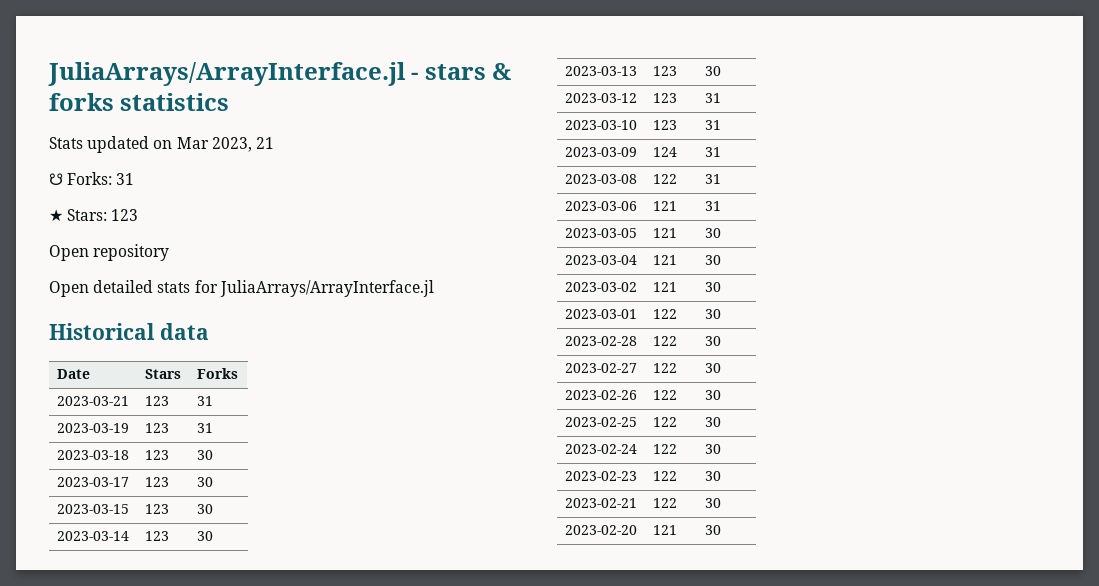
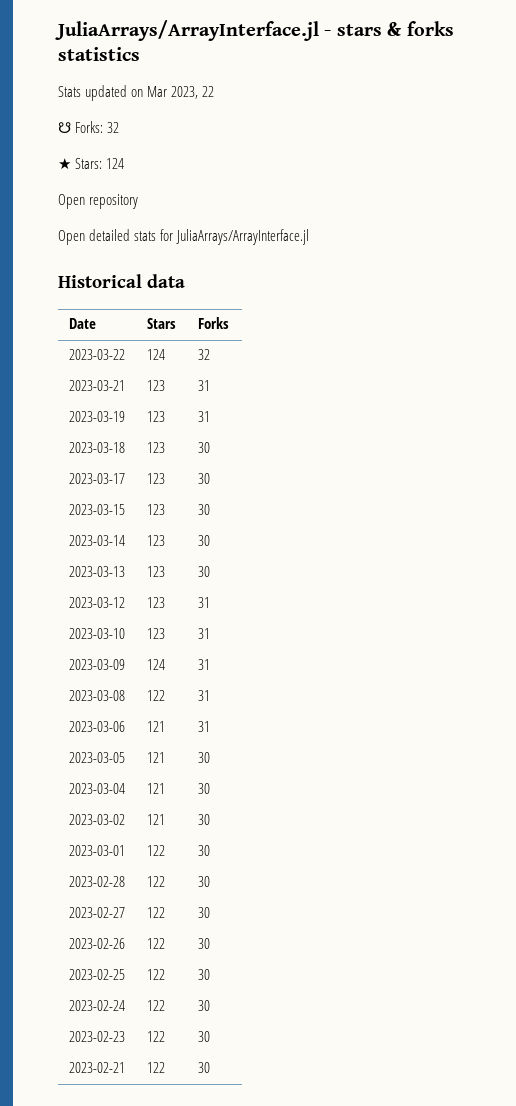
[255,137,274,149] 21 -> [202,86,215,97] 22
[116,173,135,185] 31 -> [107,122,120,133] 32
[111,209,139,221] 123 -> [106,158,125,169] 124
(238, 373) none -> [68,349,125,360] [146,349,165,360] [197,349,210,360] // 2023-03-22 | 124 | 32
[564,525,637,535] [652,525,677,535] [704,525,721,535] // 2023-02-20 | 121 | 30 -> (210, 1067) none

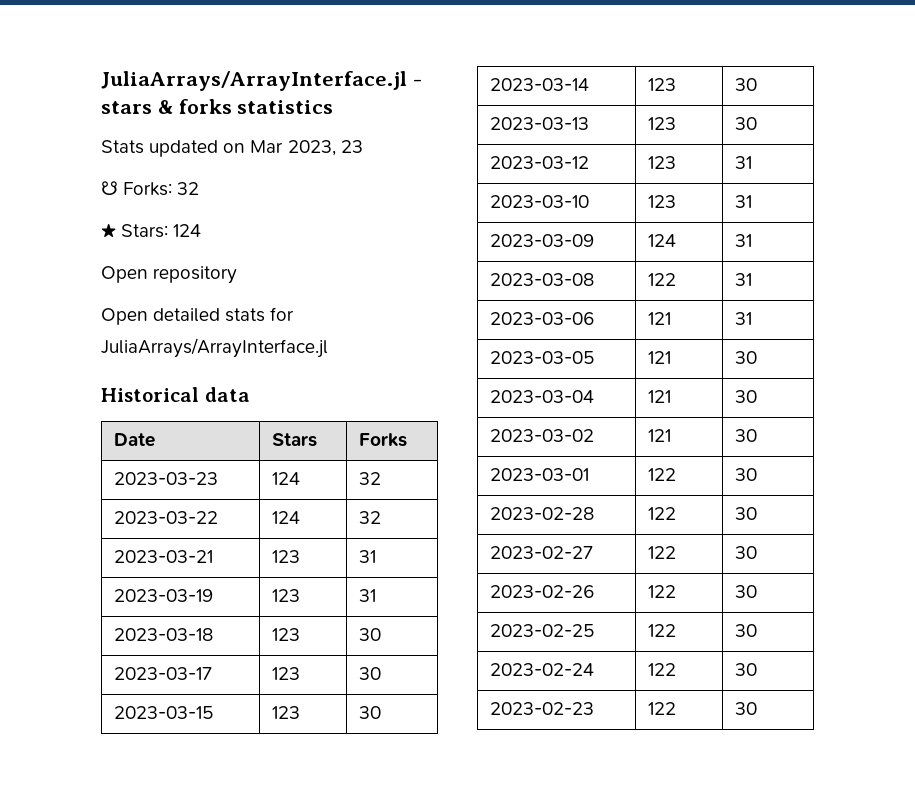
[202,86,215,97] 22 -> [340,140,363,153] 23
(229, 323) none -> [114,472,219,485] [272,472,301,485] [359,472,382,485] // 2023-03-23 | 124 | 32
[68,1062,125,1073] [146,1062,165,1073] [197,1062,210,1073] // 2023-02-21 | 122 | 30 -> (758, 708) none

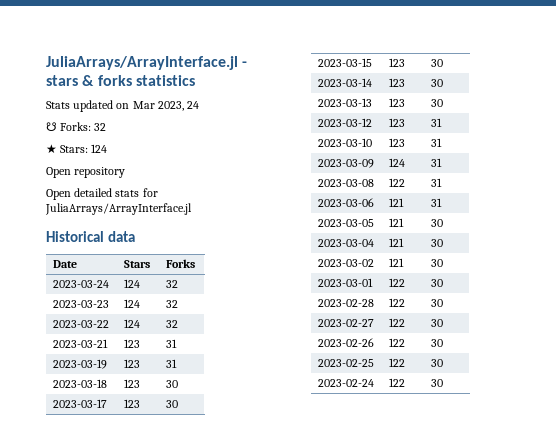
[340,140,363,153] 23 -> [187,101,200,109] 24
(408, 440) none -> [53,280,110,288] [124,279,141,288] [166,280,179,288] // 2023-03-24 | 124 | 32
[490,702,595,715] [648,702,677,715] [735,702,758,715] // 2023-02-23 | 122 | 30 -> (444, 383) none

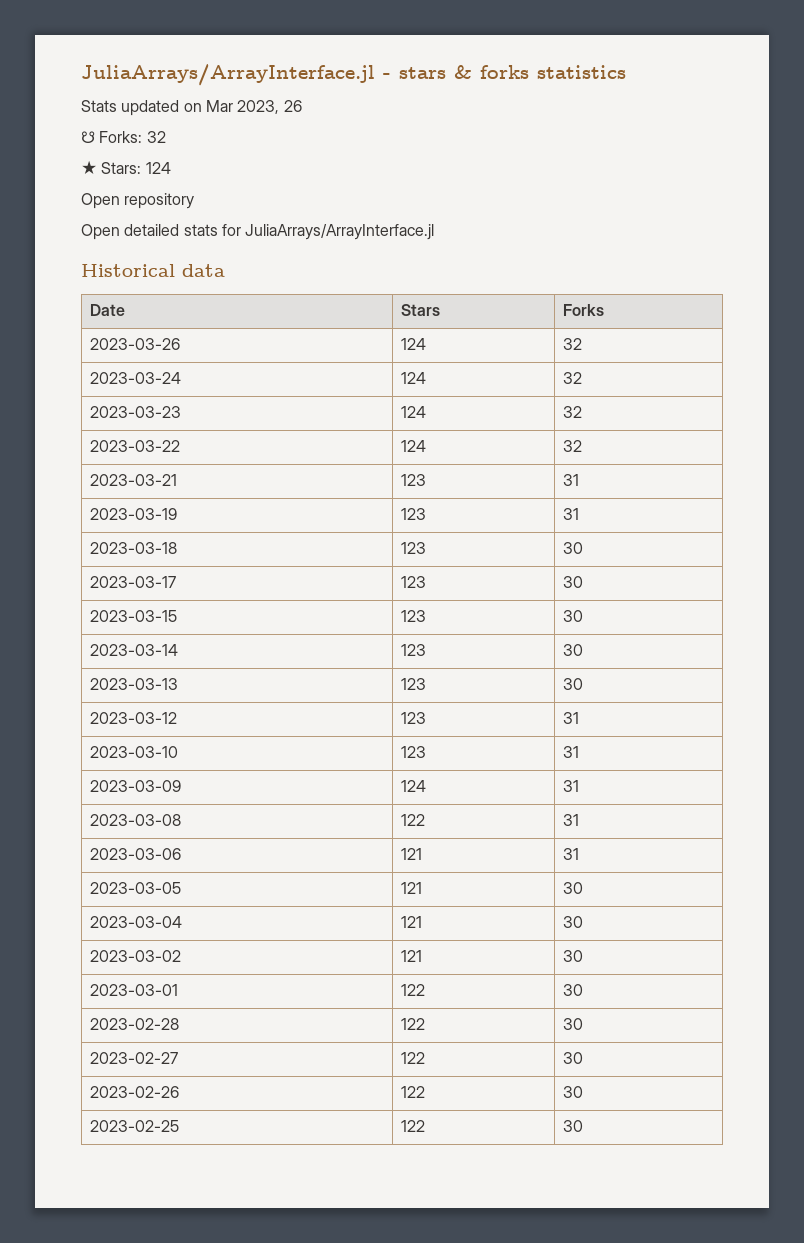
[187,101,200,109] 24 -> [283,100,302,112] 26
(196, 263) none -> [89,338,180,350] [400,338,426,350] [562,338,582,350] // 2023-03-26 | 124 | 32
[318,379,375,387] [389,378,406,387] [431,379,444,387] // 2023-02-24 | 122 | 30 -> (583, 1126) none

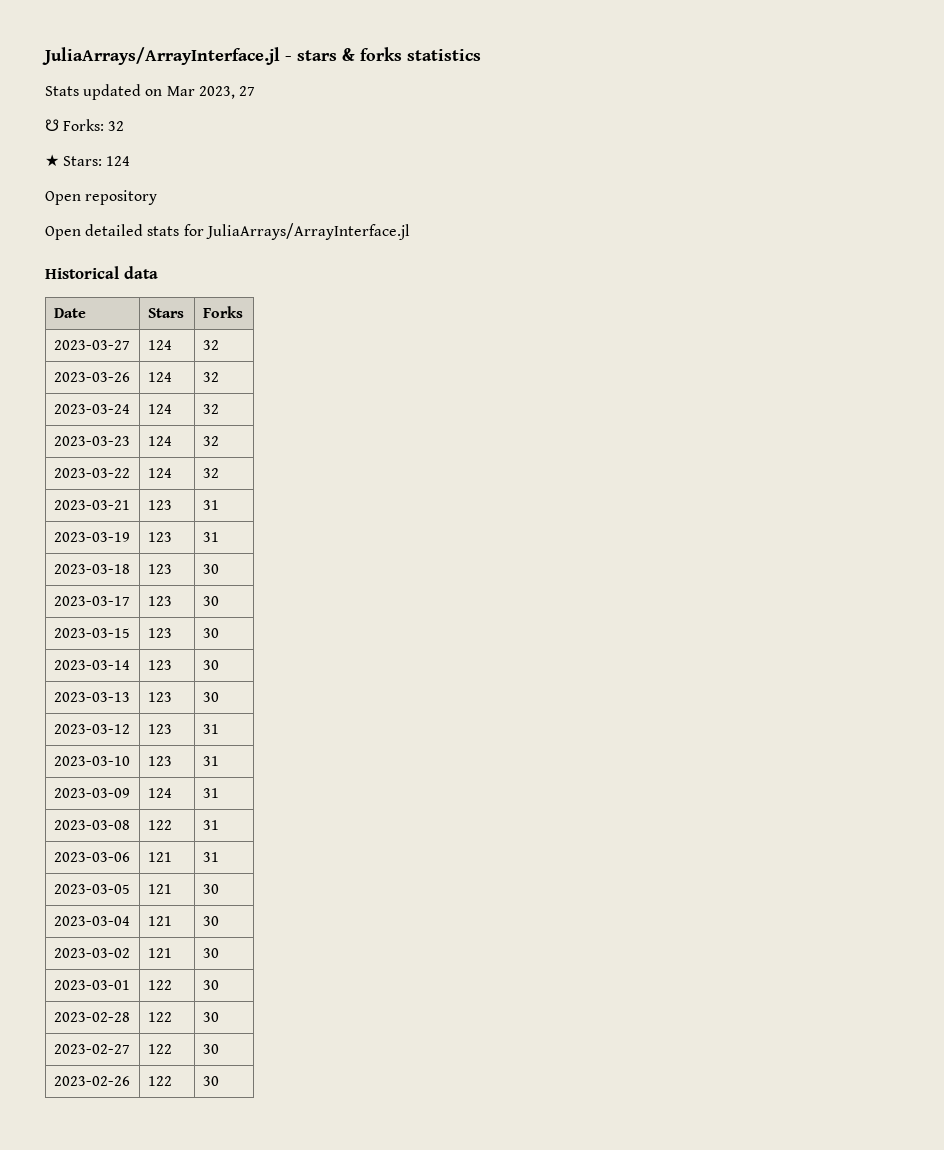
[283,100,302,112] 26 -> [238,86,255,96] 27
(604, 310) none -> [53,340,130,350] [147,340,172,350] [202,340,219,350] // 2023-03-27 | 124 | 32
[89,1120,179,1132] [400,1120,425,1132] [562,1120,583,1132] // 2023-02-25 | 122 | 30 -> (219, 1081) none

